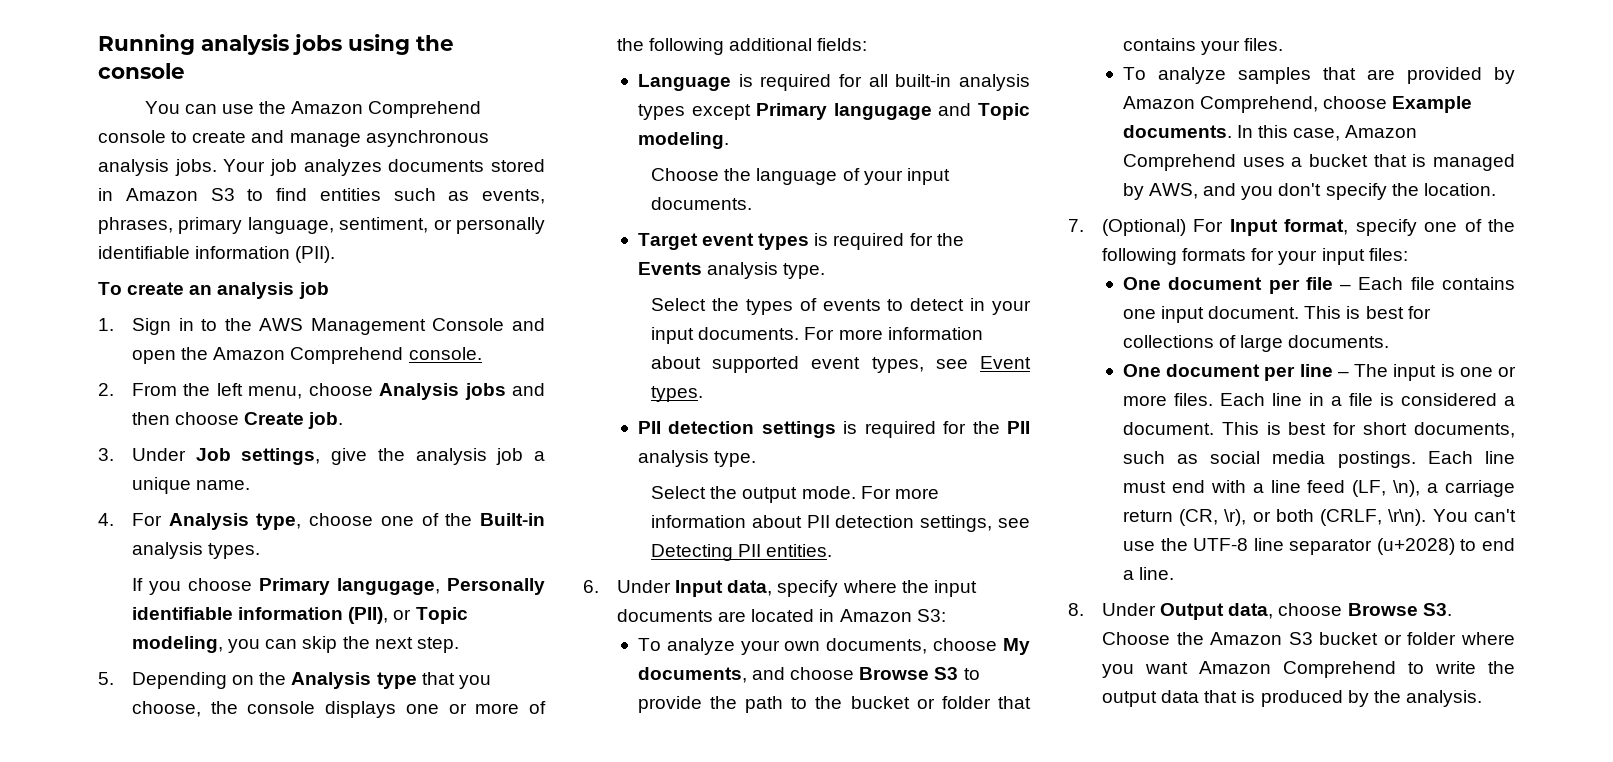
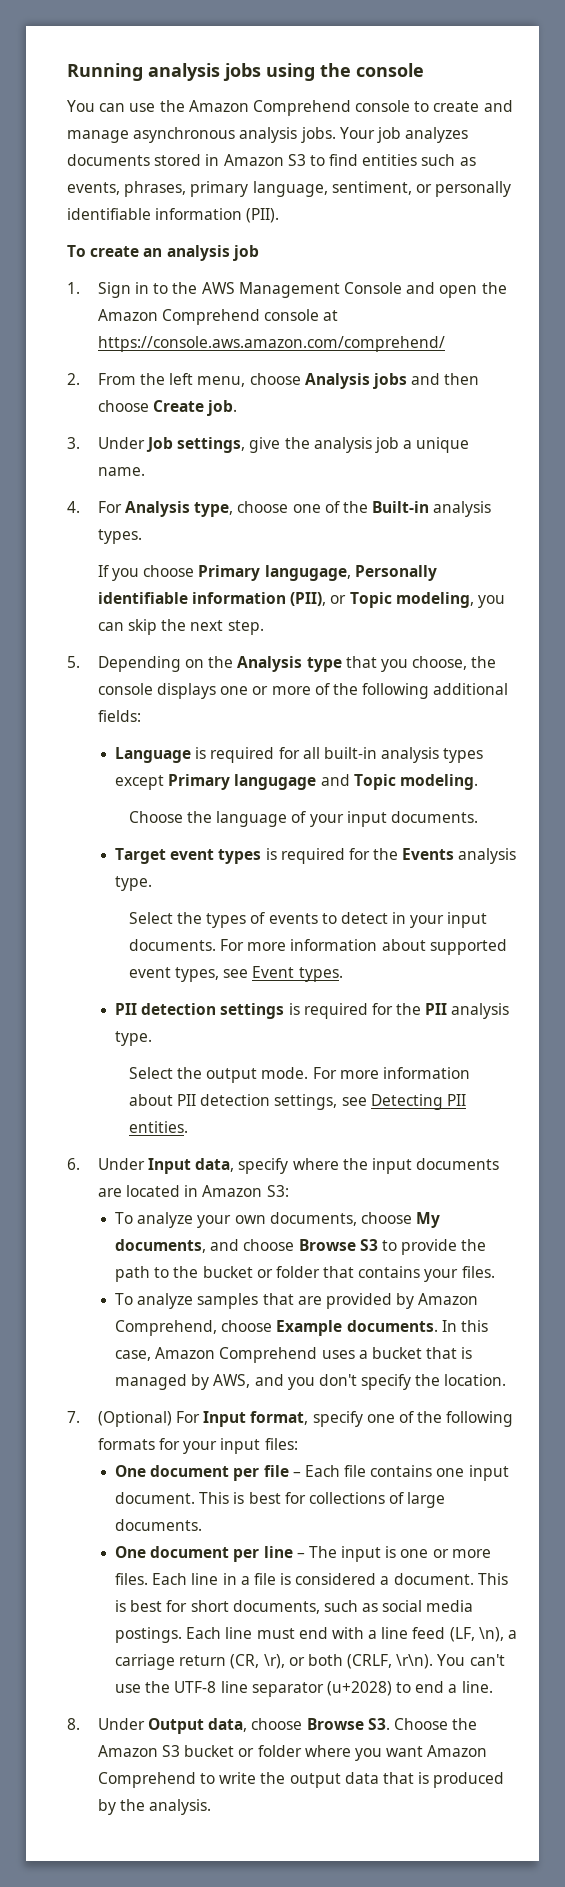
[408,347,482,360] console. -> [264,309,339,321] [97,336,445,352] console at https://console.aws.amazon.com/comprehend/

